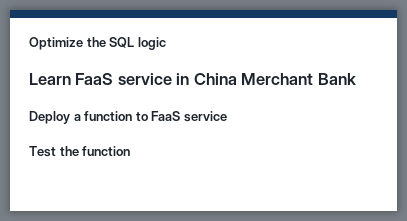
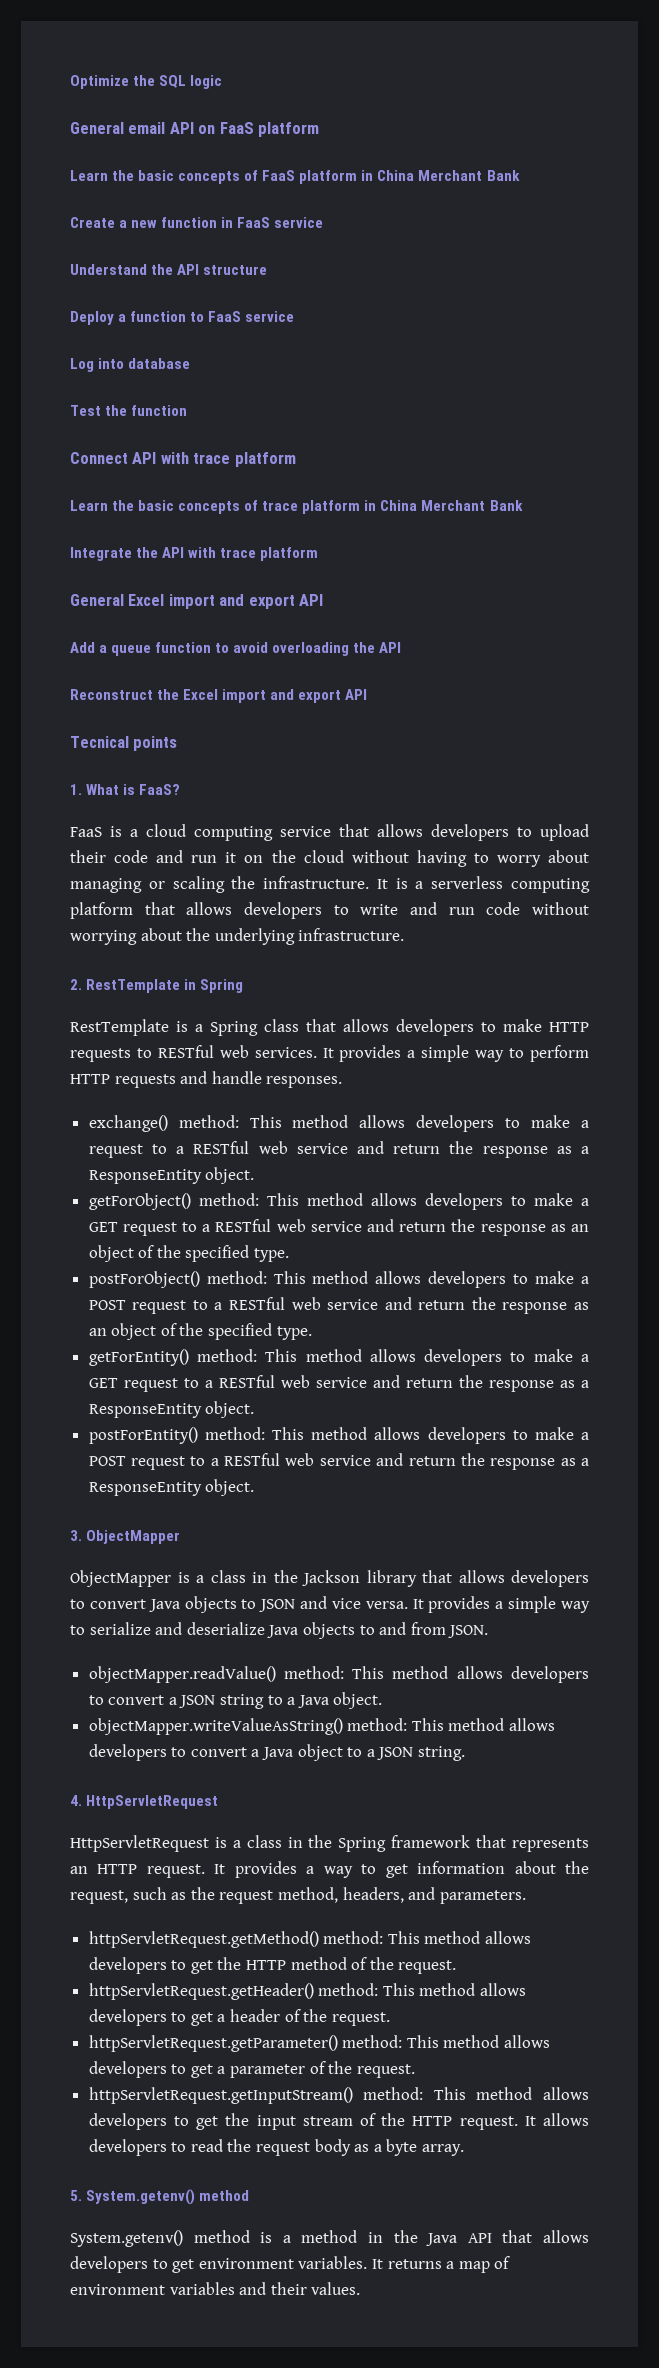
[29,73,356,85] Learn FaaS service in China Merchant Bank -> [70,122,320,137] [70,170,520,184] [70,217,324,228] [70,264,268,275] General email API on FaaS platform // Learn the basic concepts of FaaS platform in China Merchant Bank // Create a new function in FaaS service // Understand the API structure
(227, 116) none -> [70,358,191,372] // Log into database
(131, 151) none -> [70,452,296,467] [70,500,523,514] [70,547,319,561] [70,594,324,609] [70,642,402,656] [70,689,368,703] [70,736,178,751] [70,784,181,795] [70,824,589,841] [70,850,589,867] [70,876,590,893] [70,902,590,919] [70,928,405,945] [70,979,244,993] [70,1019,589,1036] [70,1045,590,1062] [70,1071,343,1088] [88,1115,590,1132] [88,1141,589,1158] [88,1167,255,1184] [88,1193,590,1210] [88,1219,589,1236] [88,1245,290,1262] [88,1271,590,1288] [88,1297,589,1314] [88,1323,312,1340] [88,1349,590,1366] [88,1375,589,1392] [88,1401,255,1418] [88,1427,590,1444] [88,1453,589,1470] [88,1479,255,1496] [70,1530,181,1544] [70,1570,589,1587] [70,1596,591,1613] [70,1622,489,1639] [88,1666,589,1683] [88,1692,383,1709] [88,1718,556,1735] [88,1744,466,1761] [70,1795,219,1809] [70,1835,590,1852] [70,1861,589,1878] [70,1887,526,1904] [88,1931,532,1948] [88,1957,457,1974] [88,1983,527,2000] [88,2009,390,2026] [88,2035,551,2052] [88,2061,415,2078] [88,2087,589,2104] [88,2113,589,2130] [88,2139,465,2156] [70,2189,250,2205] [70,2230,590,2247] [70,2256,511,2273] [70,2282,361,2295] // Connect API with trace platform // Learn the basic concepts of trace platform in China Merchant Bank // Integrate the API with trace platform // General Excel import and export API // Add a queue function to avoid overloading the API // Reconstruct the Excel import and export API // Tecnical points // 1. What is FaaS? // FaaS is a cloud computing service that allows developers to upload their code and run it on the cloud without having to worry about managing or scaling the infrastructure. It is a serverless computing platform that allows developers to write and run code without worrying about the underlying infrastructure. // 2. RestTemplate in Spring // RestTemplate is a Spring class that allows developers to make HTTP requests to RESTful web services. It provides a simple way to perform HTTP requests and handle responses. // exchange() method: This method allows developers to make a request to a RESTful web service and return the response as a ResponseEntity object. // getForObject() method: This method allows developers to make a GET request to a RESTful web service and return the response as an object of the specified type. // postForObject() method: This method allows developers to make a POST request to a RESTful web service and return the response as an object of the specified type. // getForEntity() method: This method allows developers to make a GET request to a RESTful web service and return the response as a ResponseEntity object. // postForEntity() method: This method allows developers to make a POST request to a RESTful web service and return the response as a ResponseEntity object. // 3. ObjectMapper // ObjectMapper is a class in the Jackson library that allows developers to convert Java objects to JSON and vice versa. It provides a simple way to serialize and deserialize Java objects to and from JSON. // objectMapper.readValue() method: This method allows developers to convert a JSON string to a Java object. // objectMapper.writeValueAsString() method: This method allows developers to convert a Java object to a JSON string. // 4. HttpServletRequest // HttpServletRequest is a class in the Spring framework that represents an HTTP request. It provides a way to get information about the request, such as the request method, headers, and parameters. // httpServletRequest.getMethod() method: This method allows developers to get the HTTP method of the request. // httpServletRequest.getHeader() method: This method allows developers to get a header of the request. // httpServletRequest.getParameter() method: This method allows developers to get a parameter of the request. // httpServletRequest.getInputStream() method: This method allows developers to get the input stream of the HTTP request. It allows developers to read the request body as a byte array. // 5. System.getenv() method // System.getenv() method is a method in the Java API that allows developers to get environment variables. It returns a map of environment variables and their values.

